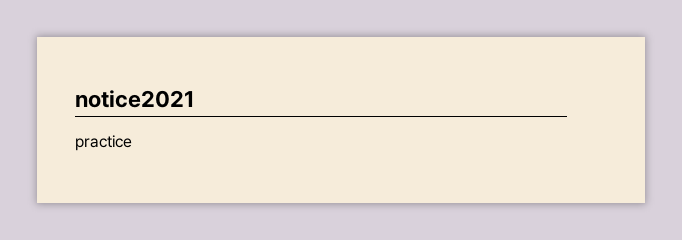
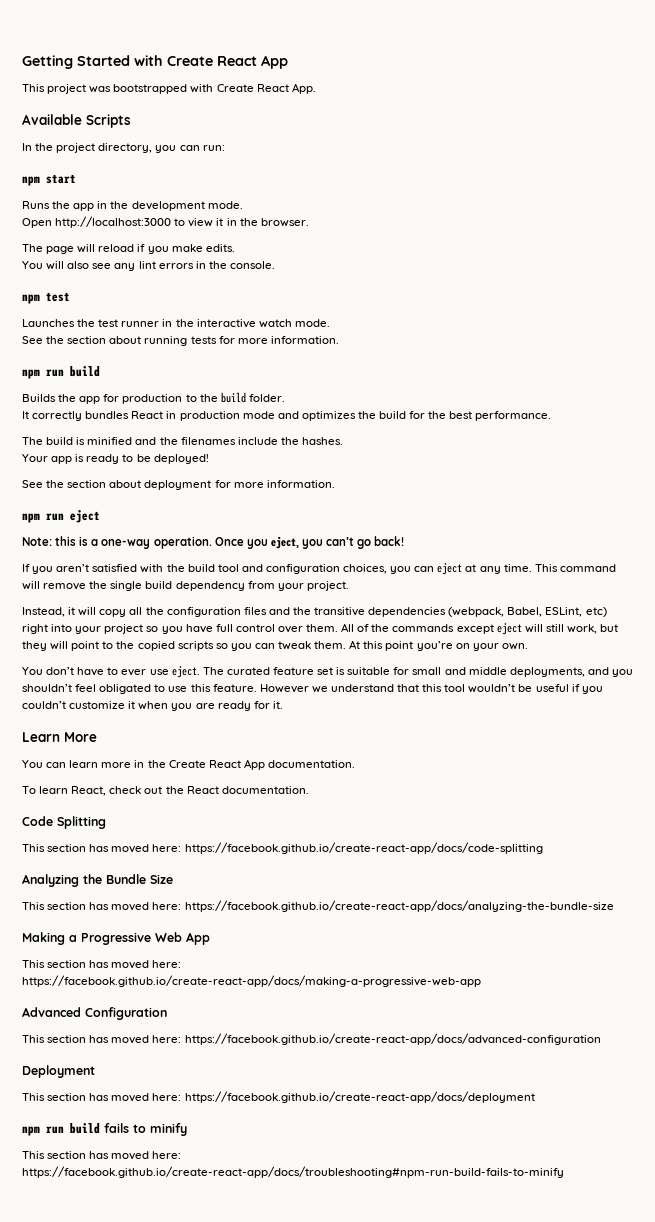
[75,90,195,108] [75,135,132,151] notice2021 // practice -> [22,55,288,69] [22,83,316,94] [22,114,131,128] [22,143,225,153] [22,174,76,186] [22,201,243,211] [22,216,309,228] [22,244,235,254] [22,261,275,271] [22,292,70,304] [22,319,330,328] [22,336,339,346] [22,366,100,379] [22,392,285,404] [22,411,552,421] [22,437,343,445] [22,454,209,464] [22,480,335,490] [22,510,100,523] [22,536,405,549] [22,563,616,575] [22,581,349,591] [22,607,607,617] [22,623,619,635] [22,640,528,651] [22,666,633,678] [22,684,603,694] [22,701,283,711] [22,732,97,742] [22,759,355,770] [22,786,309,796] [22,816,106,829] [22,842,543,854] [22,874,173,887] [22,900,614,912] [22,932,210,945] [22,960,182,969] [22,975,481,987] [22,1007,167,1020] [22,1033,601,1045] [22,1065,95,1078] [22,1091,535,1103] [22,1123,187,1136] [22,1151,182,1160] [22,1166,564,1178] Getting Started with Create React App // This project was bootstrapped with Create React App. // Available Scripts // In the project directory, you can run: // npm start // Runs the app in the development mode. // Open http://localhost:3000 to view it in the browser. // The page will reload if you make edits. // You will also see any lint errors in the console. // npm test // Launches the test runner in the interactive watch mode. // See the section about running tests for more information. // npm run build // Builds the app for production to the build folder. // It correctly bundles React in production mode and optimizes the build for the best performance. // The build is minified and the filenames include the hashes. // Your app is ready to be deployed! // See the section about deployment for more information. // npm run eject // Note: this is a one-way operation. Once you eject, you can’t go back! // If you aren’t satisfied with the build tool and configuration choices, you can eject at any time. This command will remove the single build dependency from your project. // Instead, it will copy all the configuration files and the transitive dependencies (webpack, Babel, ESLint, etc) right into your project so you have full control over them. All of the commands except eject will still work, but they will point to the copied scripts so you can tweak them. At this point you’re on your own. // You don’t have to ever use eject. The curated feature set is suitable for small and middle deployments, and you shouldn’t feel obligated to use this feature. However we understand that this tool wouldn’t be useful if you couldn’t customize it when you are ready for it. // Learn More // You can learn more in the Create React App documentation. // To learn React, check out the React documentation. // Code Splitting // This section has moved here: https://facebook.github.io/create-react-app/docs/code-splitting // Analyzing the Bundle Size // This section has moved here: https://facebook.github.io/create-react-app/docs/analyzing-the-bundle-size // Making a Progressive Web App // This section has moved here: https://facebook.github.io/create-react-app/docs/making-a-progressive-web-app // Advanced Configuration // This section has moved here: https://facebook.github.io/create-react-app/docs/advanced-configuration // Deployment // This section has moved here: https://facebook.github.io/create-react-app/docs/deployment // npm run build fails to minify // This section has moved here: https://facebook.github.io/create-react-app/docs/troubleshooting#npm-run-build-fails-to-minify

